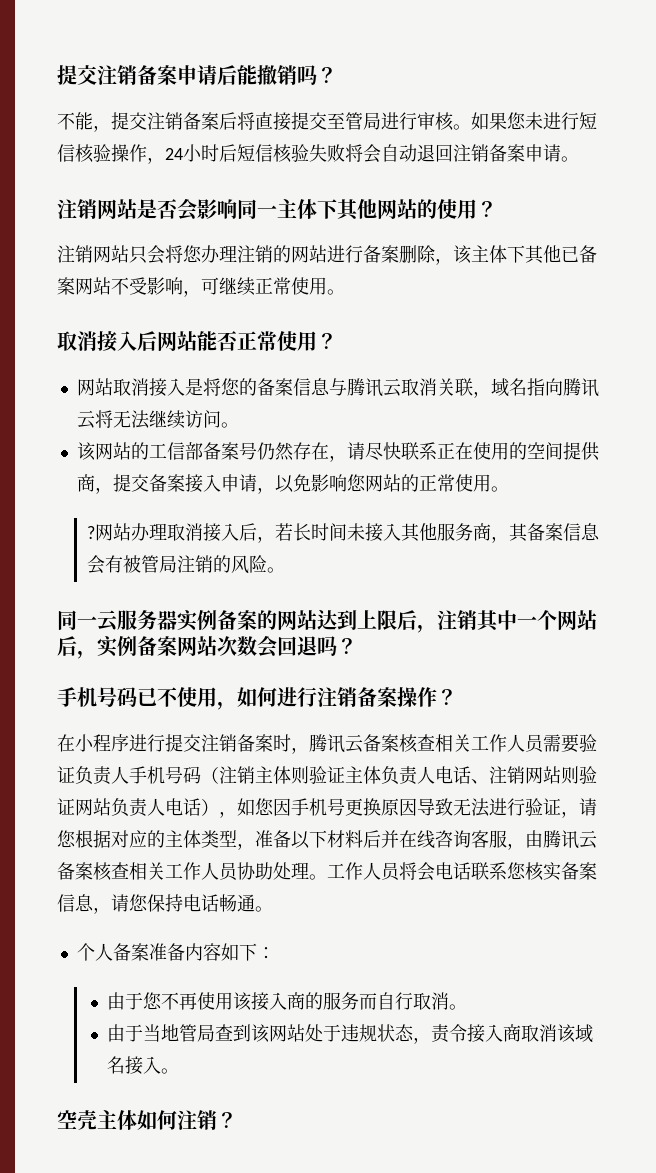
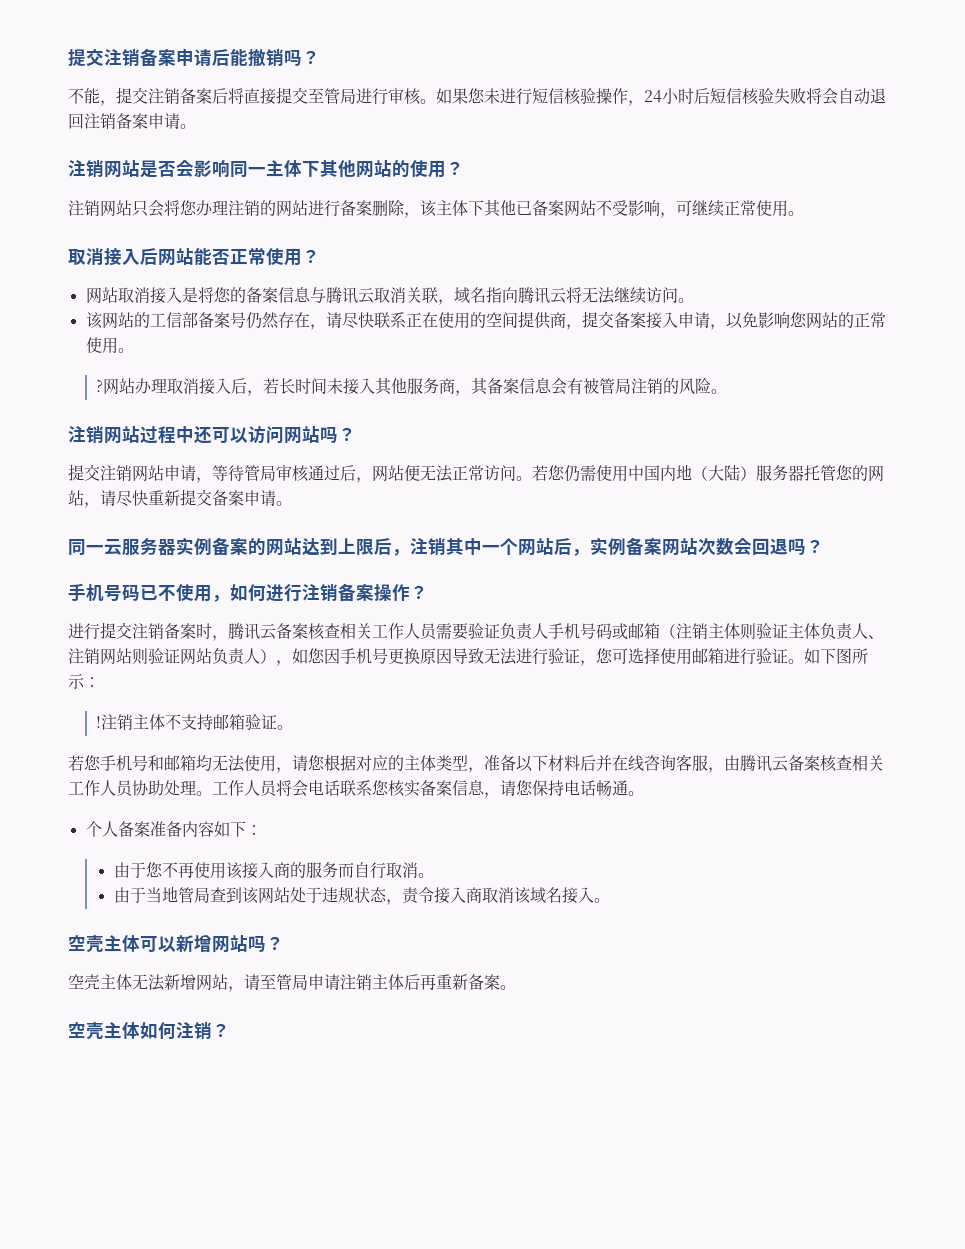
(285, 570) none -> [68,425,356,444] [68,464,884,483] [68,489,292,508] // 注销网站过程中还可以访问网站吗？ // 提交注销网站申请，等待管局审核通过后，网站便无法正常访问。若您仍需使用中国内地（大陆）服务器托管您的网站，请尽快重新提交备案申请。
[57,734,129,752] 在小程序 -> (428, 592) none
(201, 775) none -> [612,623,660,640] 或邮箱
[435,766,471,784] 电话 -> (868, 631) none
[165,798,201,816] 电话 -> (260, 656) none
(579, 814) none -> [596,648,868,665] [68,673,100,689] [96,714,294,730] [68,755,292,773] 您可选择使用邮箱进行验证。如下图所示： // !注销主体不支持邮箱验证。 // 若您手机号和邮箱均无法使用，
(179, 1071) none -> [68,934,284,953] [68,974,516,992] // 空壳主体可以新增网站吗？ // 空壳主体无法新增网站，请至管局申请注销主体后再重新备案。

